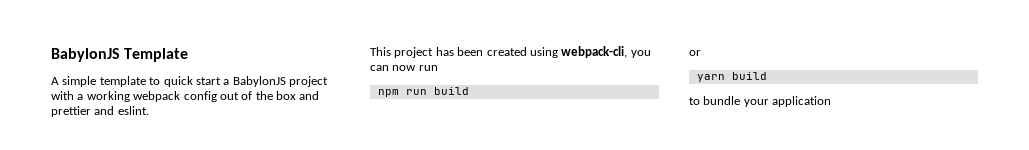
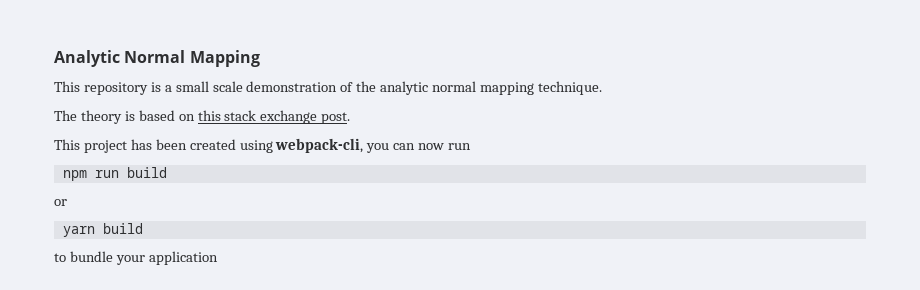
[51,48,189,62] [51,76,328,87] [51,91,320,102] [51,106,149,117] BabylonJS Template // A simple template to quick start a BabylonJS project with a working webpack config out of the box and prettier and eslint. -> [54,50,260,67] [54,81,602,95] [54,110,351,124] Analytic Normal Mapping // This repository is a small scale demonstration of the analytic normal mapping technique. // The theory is based on this stack exchange post.

